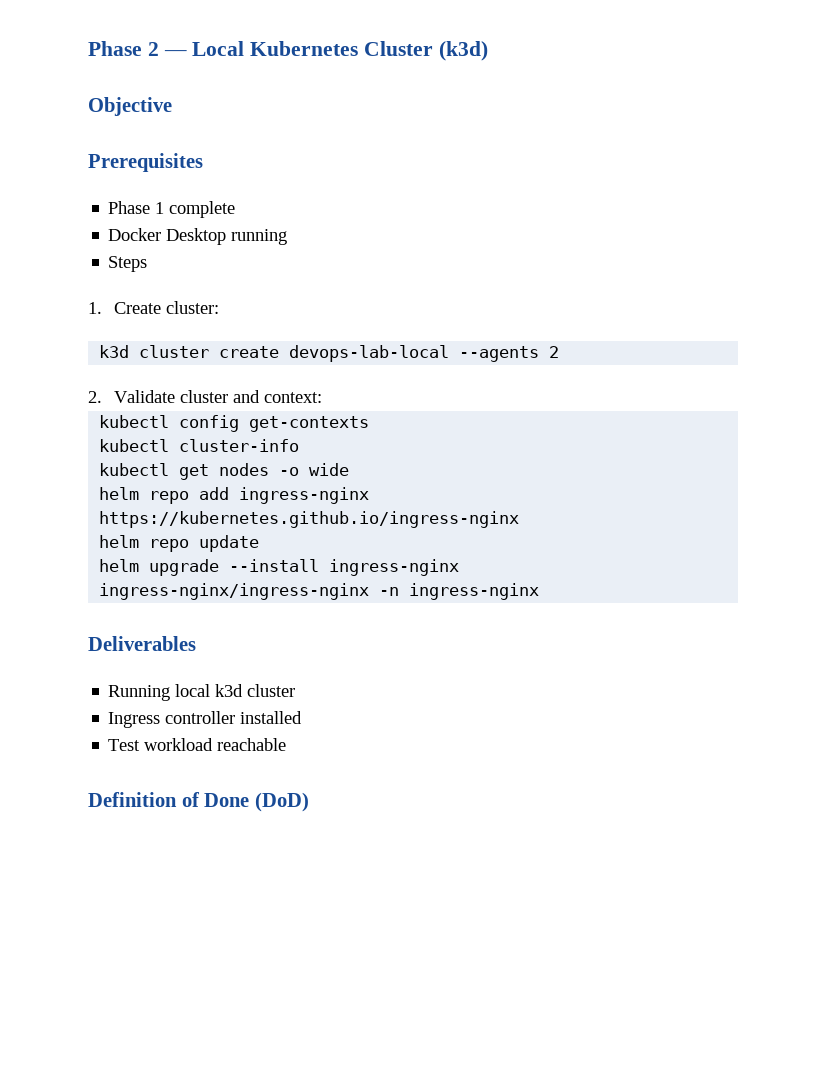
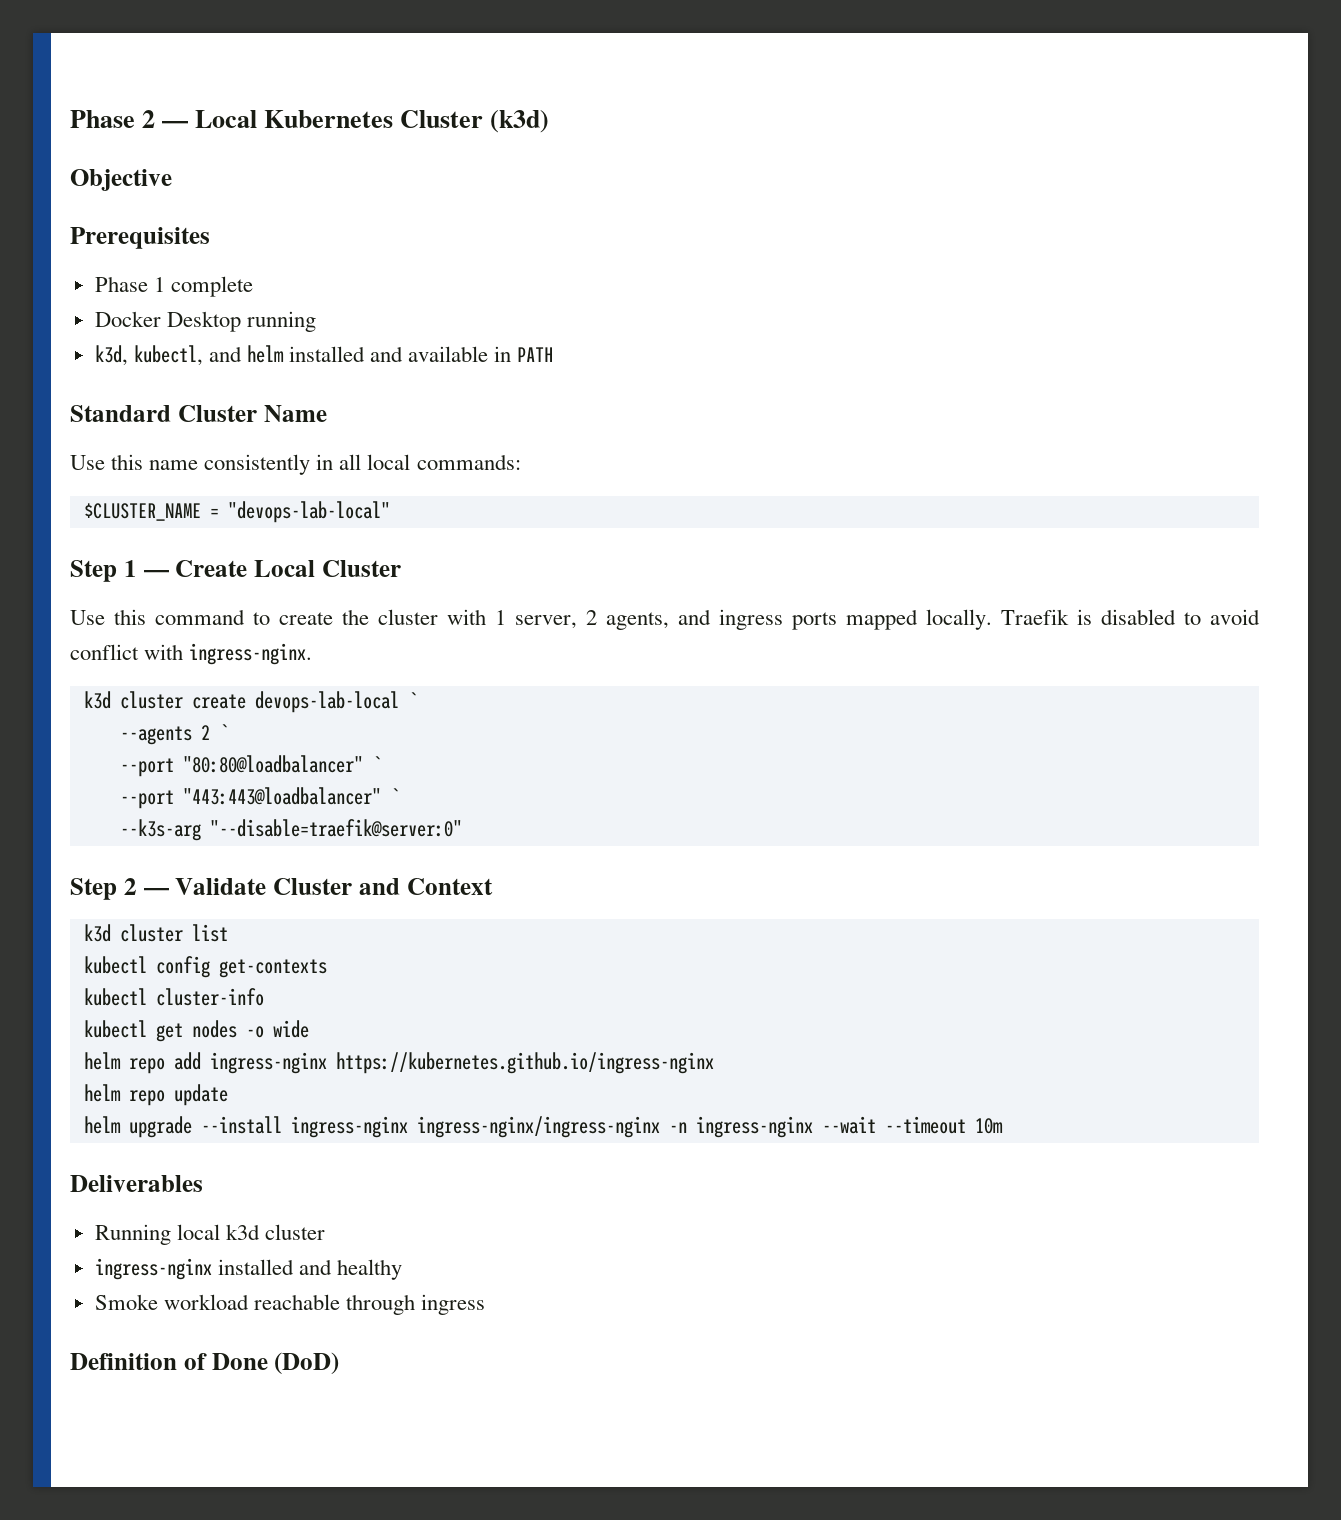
[108,256,148,272] [88,301,220,314] Steps // 1. Create cluster: -> [94,345,554,366] [70,405,327,422] [70,454,521,475] [83,501,390,523] [70,560,401,582] [70,609,1260,630] [70,643,313,665] k3d, kubectl, and helm installed and available in PATH // Standard Cluster Name // Use this name consistently in all local commands: // $CLUSTER_NAME = "devops-lab-local" // Step 1 — Create Local Cluster // Use this command to create the cluster with 1 server, 2 agents, and ingress ports mapped locally. Traefik is disabled to avoid conflict with ingress-nginx.
(450, 353) none -> [407,692,417,708] ` //
[88,390,323,403] // 2. Validate cluster and context: -> [218,724,228,740] [119,755,381,777] [119,787,399,809] [119,819,462,841] [70,878,493,900] [83,924,228,942] ` // --port "80:80@loadbalancer" ` // --port "443:443@loadbalancer" ` // --k3s-arg "--disable=traefik@server:0" // Step 2 — Validate Cluster and Context // k3d cluster list
(540, 591) none -> [821,1116,1003,1134] --wait --timeout 10m
[108,711,303,728] [108,739,141,751] Ingress controller installed // Test -> [94,1258,402,1280] [94,1294,158,1310] ingress-nginx installed and healthy // Smoke
(287, 744) none -> [345,1294,486,1315] through ingress

